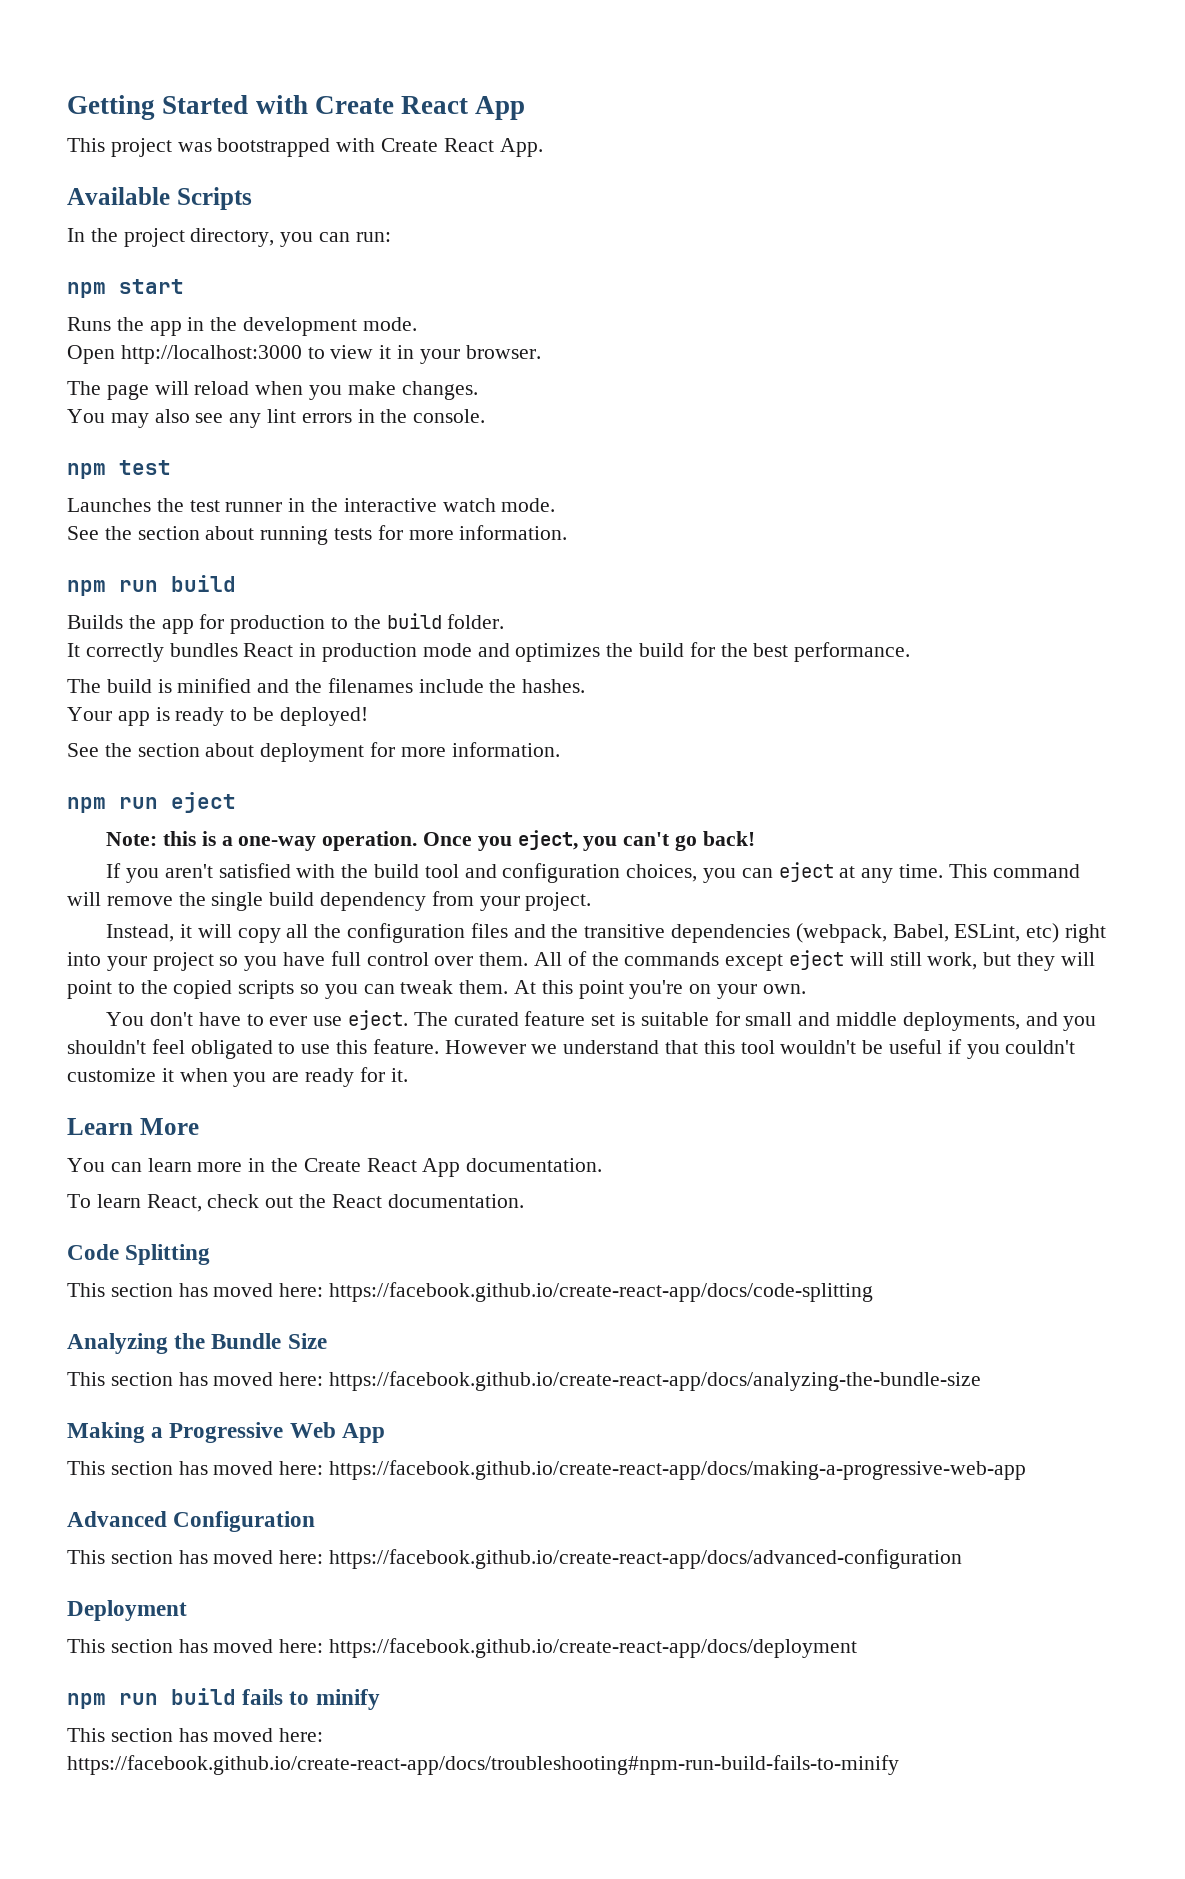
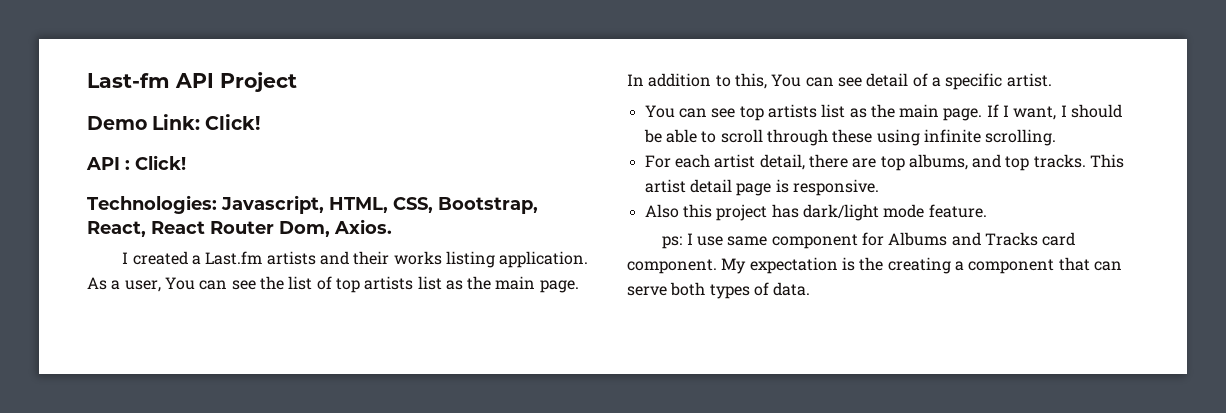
[67,95,526,120] [67,138,543,157] [67,187,252,210] [67,228,391,247] [67,279,184,298] [67,317,417,336] [67,345,541,364] [67,381,478,400] [67,409,486,428] [67,460,171,479] [67,498,556,512] [67,525,568,545] [67,575,236,596] [67,613,505,634] [67,642,911,662] [67,678,586,693] [67,707,368,726] [67,742,560,762] [67,792,236,813] [106,830,755,851] [106,862,1080,883] [67,891,592,911] [106,923,1107,943] [67,950,1095,971] [67,980,806,999] [106,1010,1097,1031] [67,1039,1076,1059] [67,1067,408,1087] [67,1118,199,1135] [67,1158,603,1177] [67,1194,524,1212] [67,1244,211,1265] [67,1282,874,1302] [67,1333,327,1354] [67,1371,982,1391] [67,1422,385,1443] [67,1460,1027,1480] [67,1511,316,1532] [67,1549,963,1569] [67,1600,187,1621] [67,1638,858,1658] [67,1688,380,1710] [67,1728,324,1742] [67,1755,899,1775] Getting Started with Create React App // This project was bootstrapped with Create React App. // Available Scripts // In the project directory, you can run: // npm start // Runs the app in the development mode. // Open http://localhost:3000 to view it in your browser. // The page will reload when you make changes. // You may also see any lint errors in the console. // npm test // Launches the test runner in the interactive watch mode. // See the section about running tests for more information. // npm run build // Builds the app for production to the build folder. // It correctly bundles React in production mode and optimizes the build for the best performance. // The build is minified and the filenames include the hashes. // Your app is ready to be deployed! // See the section about deployment for more information. // npm run eject // Note: this is a one-way operation. Once you eject, you can't go back! // If you aren't satisfied with the build tool and configuration choices, you can eject at any time. This command will remove the single build dependency from your project. // Instead, it will copy all the configuration files and the transitive dependencies (webpack, Babel, ESLint, etc) right into your project so you have full control over them. All of the commands except eject will still work, but they will point to the copied scripts so you can tweak them. At this point you're on your own. // You don't have to ever use eject. The curated feature set is suitable for small and middle deployments, and you shouldn't feel obligated to use this feature. However we understand that this tool wouldn't be useful if you couldn't customize it when you are ready for it. // Learn More // You can learn more in the Create React App documentation. // To learn React, check out the React documentation. // Code Splitting // This section has moved here: https://facebook.github.io/create-react-app/docs/code-splitting // Analyzing the Bundle Size // This section has moved here: https://facebook.github.io/create-react-app/docs/analyzing-the-bundle-size // Making a Progressive Web App // This section has moved here: https://facebook.github.io/create-react-app/docs/making-a-progressive-web-app // Advanced Configuration // This section has moved here: https://facebook.github.io/create-react-app/docs/advanced-configuration // Deployment // This section has moved here: https://facebook.github.io/create-react-app/docs/deployment // npm run build fails to minify // This section has moved here: https://facebook.github.io/create-react-app/docs/troubleshooting#npm-run-build-fails-to-minify -> [87,72,297,92] [87,114,261,130] [86,155,186,170] [87,195,538,214] [87,219,392,237] [122,251,589,268] [87,276,579,293] [627,73,1052,90] [644,104,1123,121] [643,129,1057,146] [644,154,1125,171] [644,179,879,196] [644,204,987,221] [662,232,1076,249] [627,257,1122,274] [627,282,811,299] Last-fm API Project // Demo Link: Click! // API : Click! // Technologies: Javascript, HTML, CSS, Bootstrap, React, React Router Dom, Axios. // I created a Last.fm artists and their works listing application. As a user, You can see the list of top artists list as the main page. In addition to this, You can see detail of a specific artist. // You can see top artists list as the main page. If I want, I should be able to scroll through these using infinite scrolling. // For each artist detail, there are top albums, and top tracks. This artist detail page is responsive. // Also this project has dark/light mode feature. // ps: I use same component for Albums and Tracks card component. My expectation is the creating a component that can serve both types of data.

